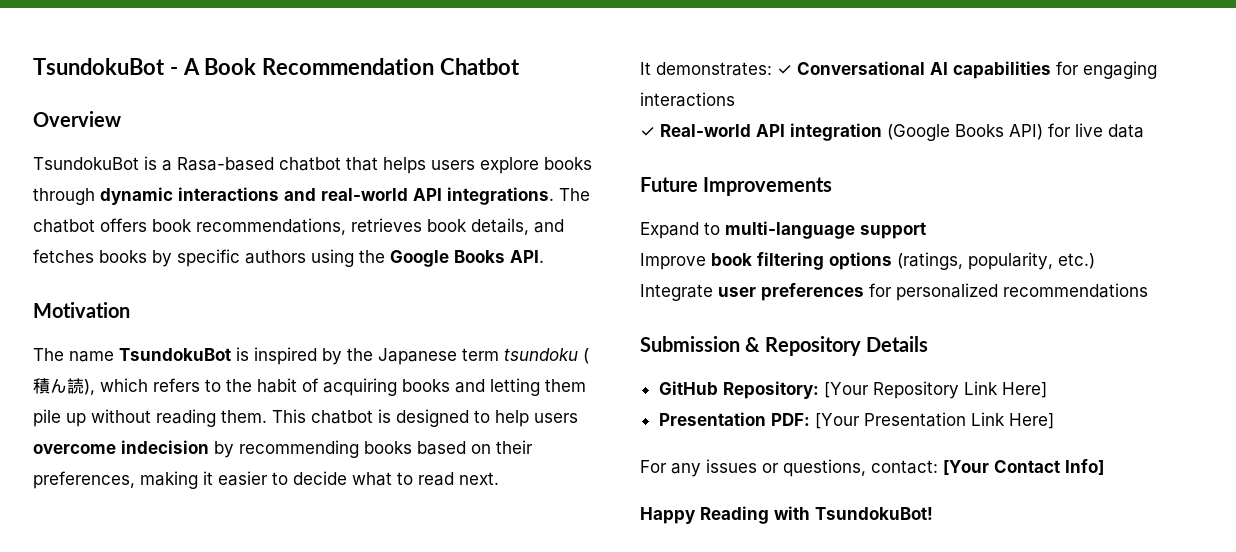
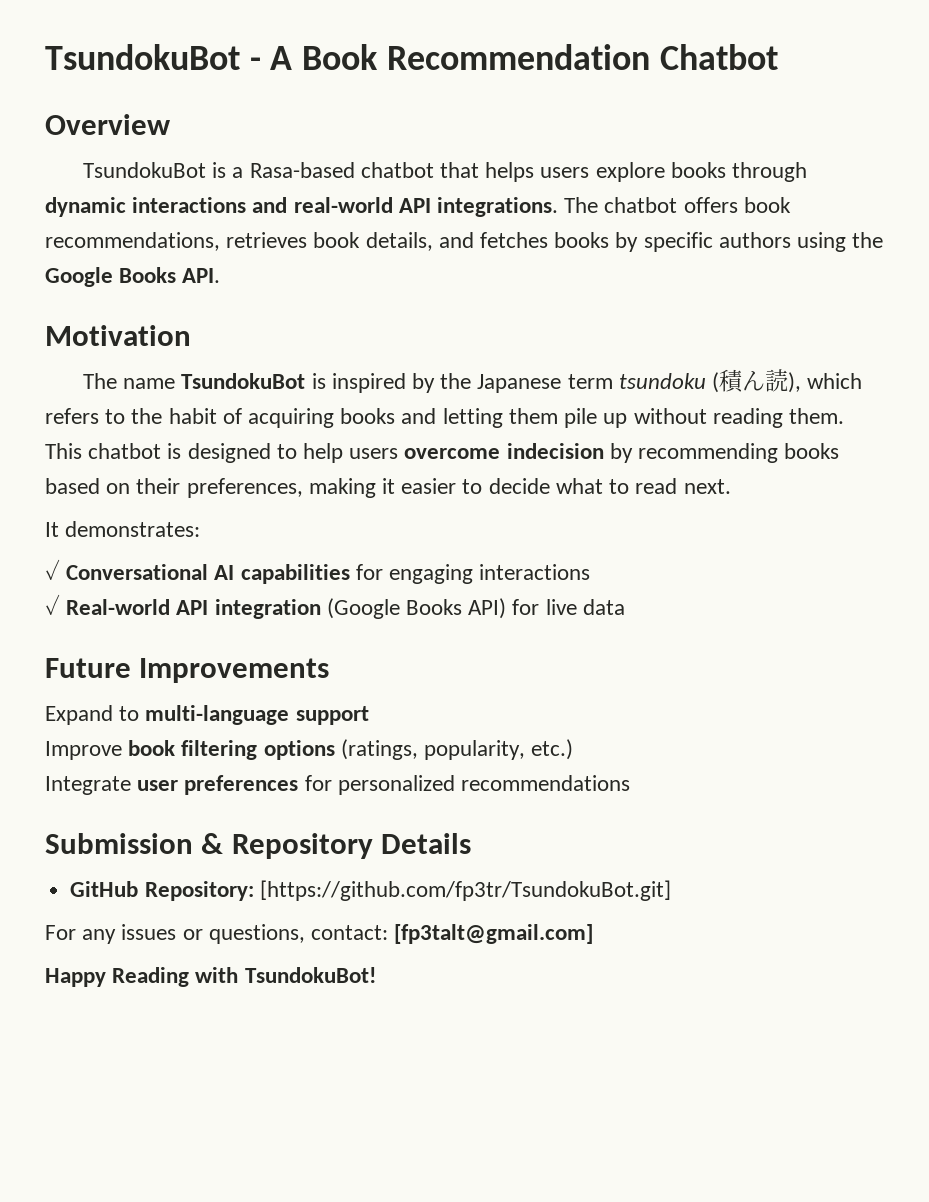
(772, 69) none -> (201, 529) //
[823,381,1047,399] [658,412,1054,429] [Your Repository Link Here] // Presentation PDF: [Your Presentation Link Here] -> [259,880,671,901] [https://github.com/fp3tr/TsundokuBot.git]
[943,459,1104,475] [Your Contact Info] -> [394,924,594,944] [fp3talt@gmail.com]

